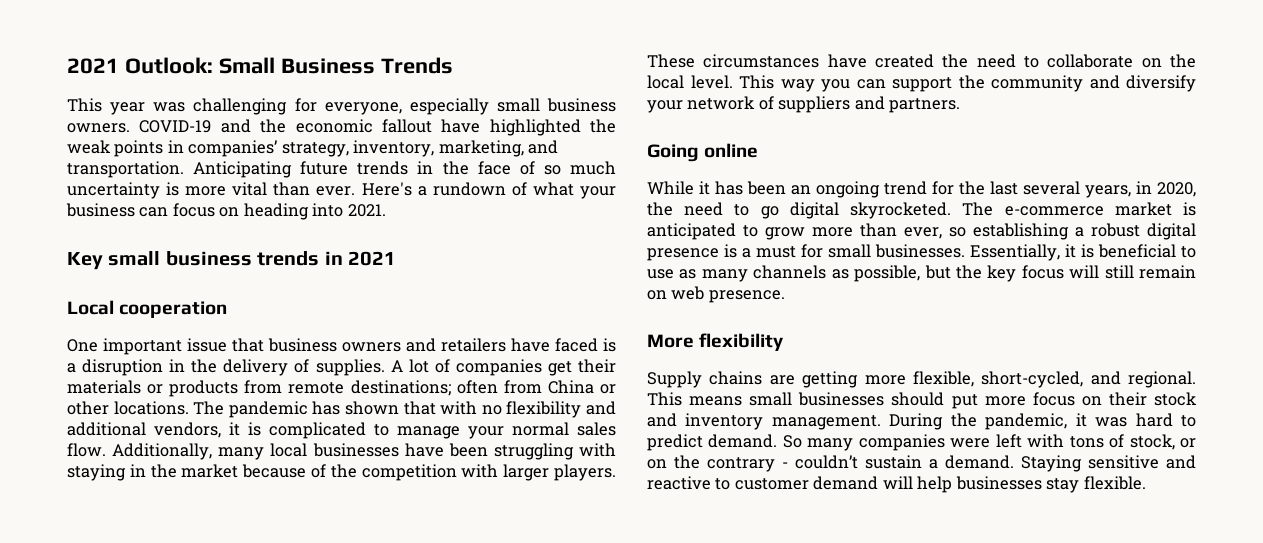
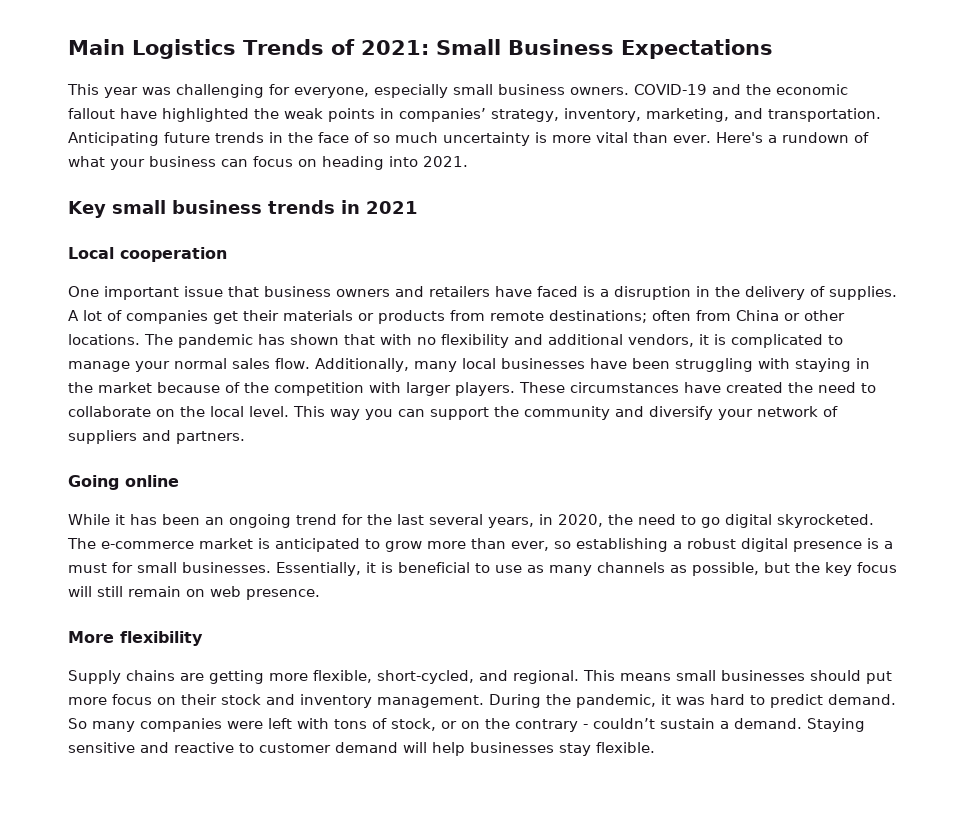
[67,57,213,74] 2021 Outlook: -> [68,39,429,59] Main Logistics Trends of 2021:
[380,57,453,74] Trends -> [620,39,773,59] Expectations

